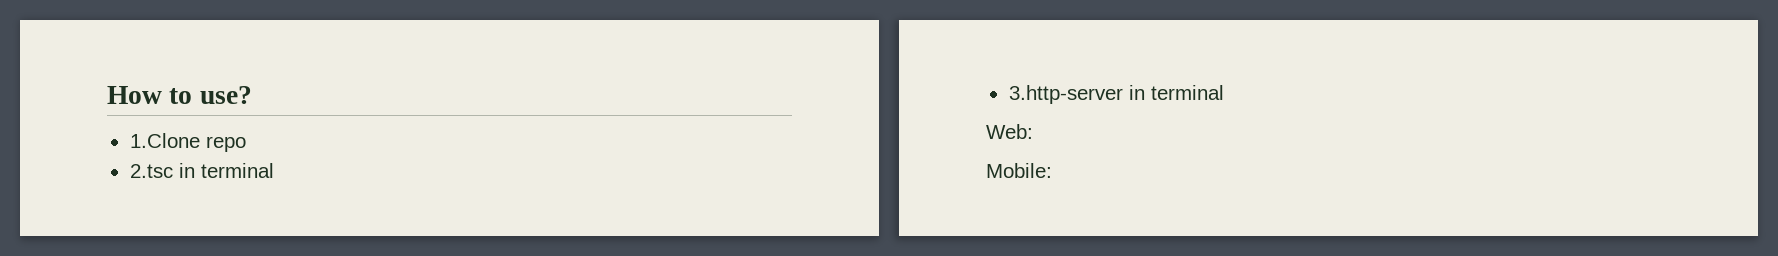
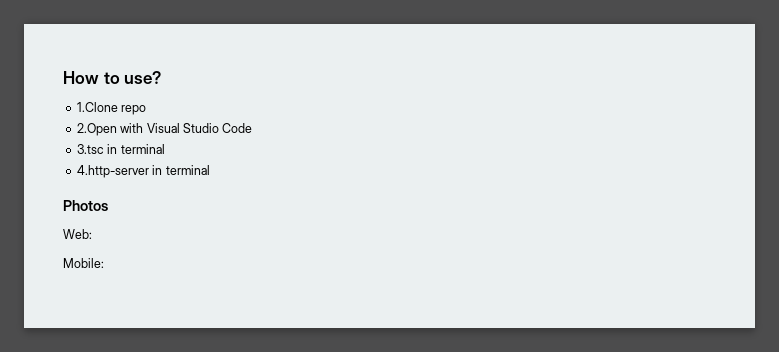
[129,163,274,178] [1008,85,1224,104] 2.tsc in terminal // 3.http-server in terminal -> [76,123,253,136] [76,144,165,154] [76,165,210,178] [63,200,108,211] 2.Open with Visual Studio Code // 3.tsc in terminal // 4.http-server in terminal // Photos

